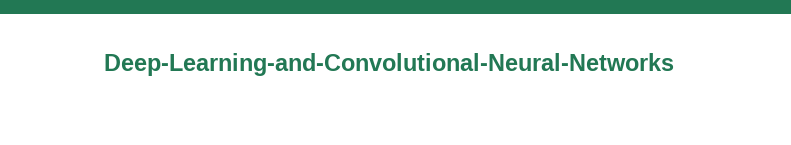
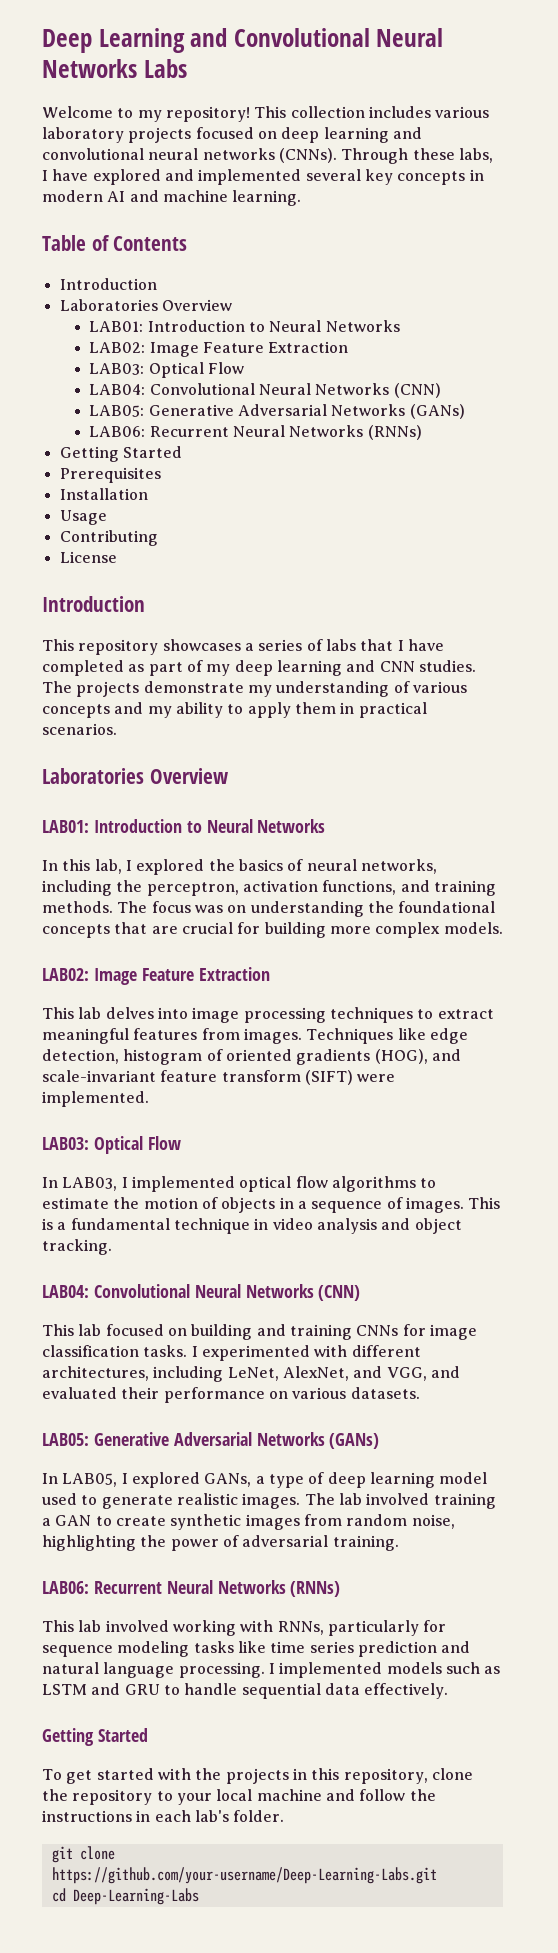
[104,53,674,76] Deep-Learning-and-Convolutional-Neural-Networks -> [42,28,444,53] [42,59,187,78] [42,106,490,122] [42,127,422,143] [42,148,493,164] [42,169,484,185] [42,190,302,206] [42,235,188,251] [59,278,157,290] [59,299,232,311] [89,320,400,332] [89,341,349,357] [89,362,244,378] [89,383,441,398] [89,404,465,419] [89,425,422,440] [59,446,182,462] [59,467,161,483] [59,488,148,500] [59,510,107,525] [59,530,158,546] [59,551,117,563] [42,596,145,612] [42,639,444,655] [42,660,476,676] [42,681,467,697] [42,702,427,718] [42,723,117,735] [42,768,228,784] [42,819,326,833] [42,859,437,875] [42,880,496,896] [42,901,496,917] [42,922,503,938] [42,967,270,985] [42,1007,494,1023] [42,1028,468,1044] [42,1049,461,1065] [42,1070,396,1085] [42,1091,149,1107] [42,1136,181,1154] [42,1176,437,1192] [42,1197,501,1213] [42,1218,462,1234] [42,1239,112,1255] [42,1284,361,1301] [42,1324,477,1340] [42,1345,421,1361] [42,1366,460,1382] [42,1387,420,1403] [42,1432,380,1449] [42,1472,488,1488] [42,1493,496,1509] [42,1514,455,1530] [42,1535,399,1551] [42,1580,341,1597] [42,1620,447,1636] [42,1641,471,1657] [42,1662,501,1678] [42,1683,449,1699] [42,1728,148,1746] [42,1768,473,1784] [42,1789,436,1805] [42,1810,285,1822] [51,1846,115,1863] [51,1867,437,1884] [51,1888,199,1905] Deep Learning and Convolutional Neural Networks Labs // Welcome to my repository! This collection includes various laboratory projects focused on deep learning and convolutional neural networks (CNNs). Through these labs, I have explored and implemented several key concepts in modern AI and machine learning. // Table of Contents // Introduction // Laboratories Overview // LAB01: Introduction to Neural Networks // LAB02: Image Feature Extraction // LAB03: Optical Flow // LAB04: Convolutional Neural Networks (CNN) // LAB05: Generative Adversarial Networks (GANs) // LAB06: Recurrent Neural Networks (RNNs) // Getting Started // Prerequisites // Installation // Usage // Contributing // License // Introduction // This repository showcases a series of labs that I have completed as part of my deep learning and CNN studies. The projects demonstrate my understanding of various concepts and my ability to apply them in practical scenarios. // Laboratories Overview // LAB01: Introduction to Neural Networks // In this lab, I explored the basics of neural networks, including the perceptron, activation functions, and training methods. The focus was on understanding the foundational concepts that are crucial for building more complex models. // LAB02: Image Feature Extraction // This lab delves into image processing techniques to extract meaningful features from images. Techniques like edge detection, histogram of oriented gradients (HOG), and scale-invariant feature transform (SIFT) were implemented. // LAB03: Optical Flow // In LAB03, I implemented optical flow algorithms to estimate the motion of objects in a sequence of images. This is a fundamental technique in video analysis and object tracking. // LAB04: Convolutional Neural Networks (CNN) // This lab focused on building and training CNNs for image classification tasks. I experimented with different architectures, including LeNet, AlexNet, and VGG, and evaluated their performance on various datasets. // LAB05: Generative Adversarial Networks (GANs) // In LAB05, I explored GANs, a type of deep learning model used to generate realistic images. The lab involved training a GAN to create synthetic images from random noise, highlighting the power of adversarial training. // LAB06: Recurrent Neural Networks (RNNs) // This lab involved working with RNNs, particularly for sequence modeling tasks like time series prediction and natural language processing. I implemented models such as LSTM and GRU to handle sequential data effectively. // Getting Started // To get started with the projects in this repository, clone the repository to your local machine and follow the instructions in each lab's folder. // git clone https://github.com/your-username/Deep-Learning-Labs.git // cd Deep-Learning-Labs

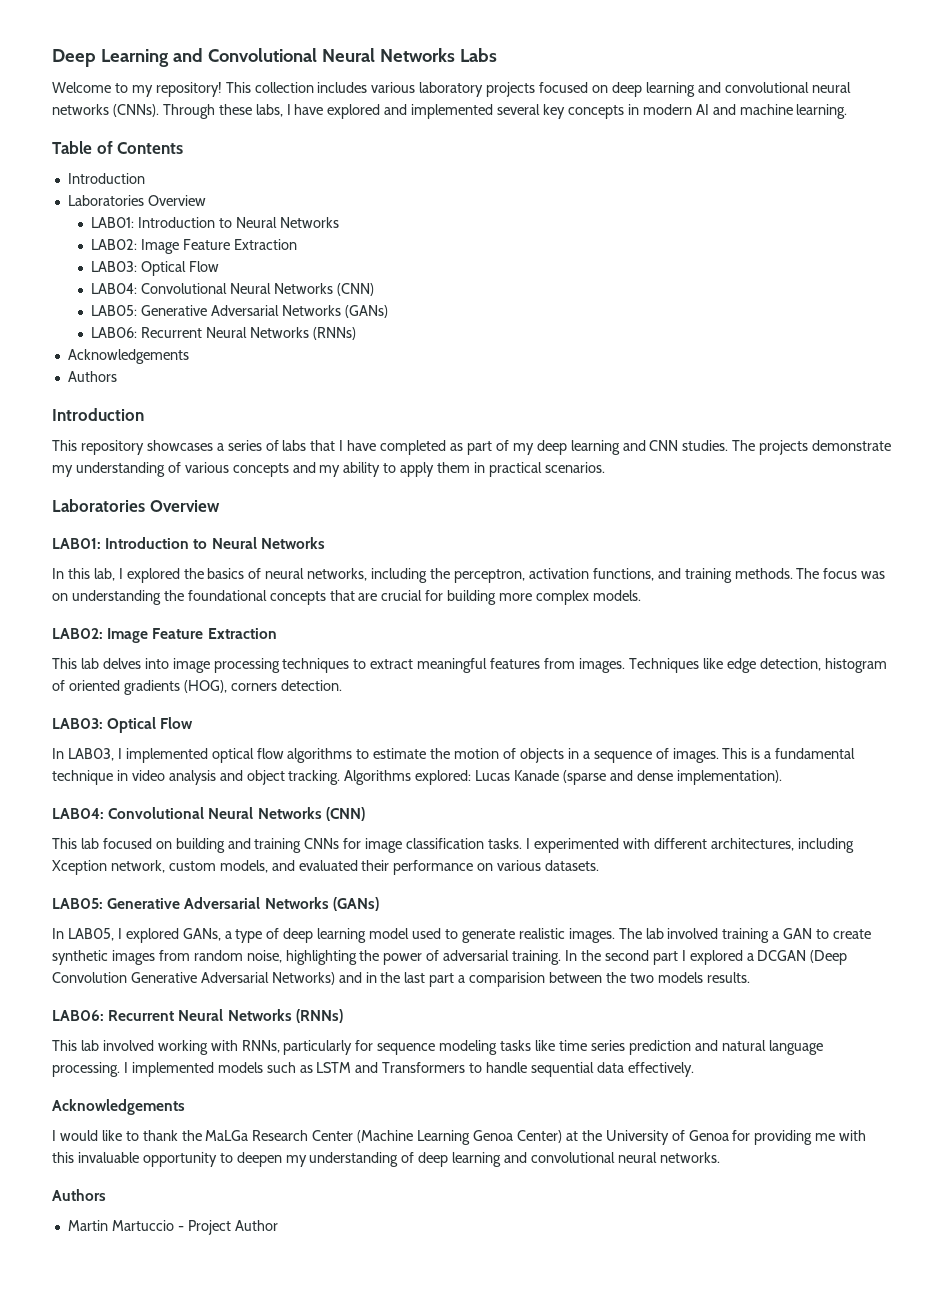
[59,446,182,462] [59,467,161,483] [59,488,148,500] [59,510,107,525] [59,530,158,546] [59,551,117,563] Getting Started // Prerequisites // Installation // Usage // Contributing // License -> [67,349,189,364] [67,371,117,382] Acknowledgements // Authors
[431,1049,461,1061] [42,1070,396,1085] [42,1091,149,1107] and scale-invariant feature transform (SIFT) were implemented. -> [230,680,342,691] corners detection.
(112, 1247) none -> [344,770,782,785] Algorithms explored: Lucas Kanade (sparse and dense implementation).
[227,1366,427,1381] LeNet, AlexNet, and VGG, -> [52,860,268,875] Xception network, custom models,
(399, 1543) none -> [565,950,848,965] [52,972,750,987] In the second part I explored a DCGAN (Deep Convolution Generative Adversarial Networks) and in the last part a comparision between the two models results.
[124,1684,160,1695] GRU -> [382,1062,466,1073] Transformers
[42,1728,148,1746] [42,1768,473,1784] [42,1789,436,1805] [42,1810,285,1822] [51,1846,115,1863] [51,1867,437,1884] [51,1888,199,1905] Getting Started // To get started with the projects in this repository, clone the repository to your local machine and follow the instructions in each lab's folder. // git clone https://github.com/your-username/Deep-Learning-Labs.git // cd Deep-Learning-Labs -> [52,1099,185,1115] [52,1130,867,1145] [52,1152,720,1167] [52,1189,106,1201] [67,1220,278,1235] Acknowledgements // I would like to thank the MaLGa Research Center (Machine Learning Genoa Center) at the University of Genoa for providing me with this invaluable opportunity to deepen my understanding of deep learning and convolutional neural networks. // Authors // Martin Martuccio - Project Author

